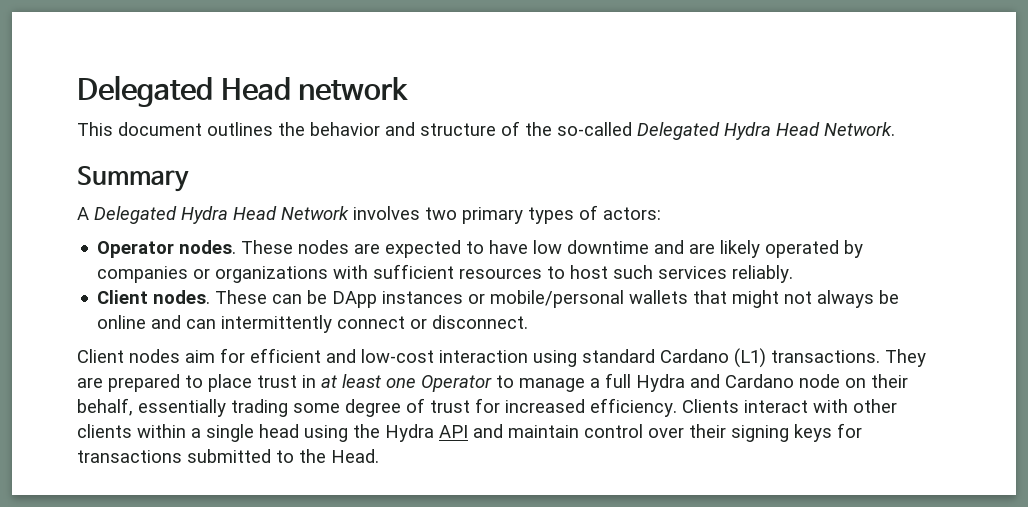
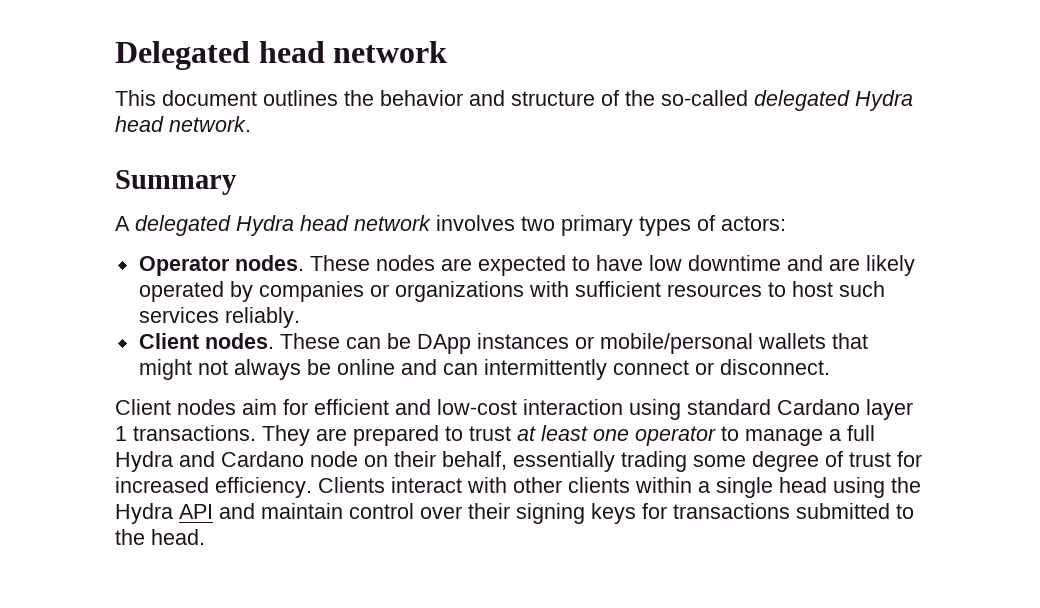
[77,75,291,107] Delegated Head -> [115,41,325,70] Delegated head
[637,122,895,140] [77,166,189,192] [77,206,349,224] Delegated Hydra Head Network. // Summary // A Delegated Hydra Head Network -> [754,90,913,111] [115,116,251,132] [115,170,236,195] [115,215,431,236] delegated Hydra head network. // Summary // A delegated Hydra head network
[734,348,766,368] (L1) -> [866,399,913,420] [115,426,127,441] layer 1
[208,374,316,392] place trust in -> [469,426,511,441] trust
[421,375,492,392] Operator -> [635,426,716,446] operator
[331,449,379,463] Head. -> [151,529,205,545] head.

